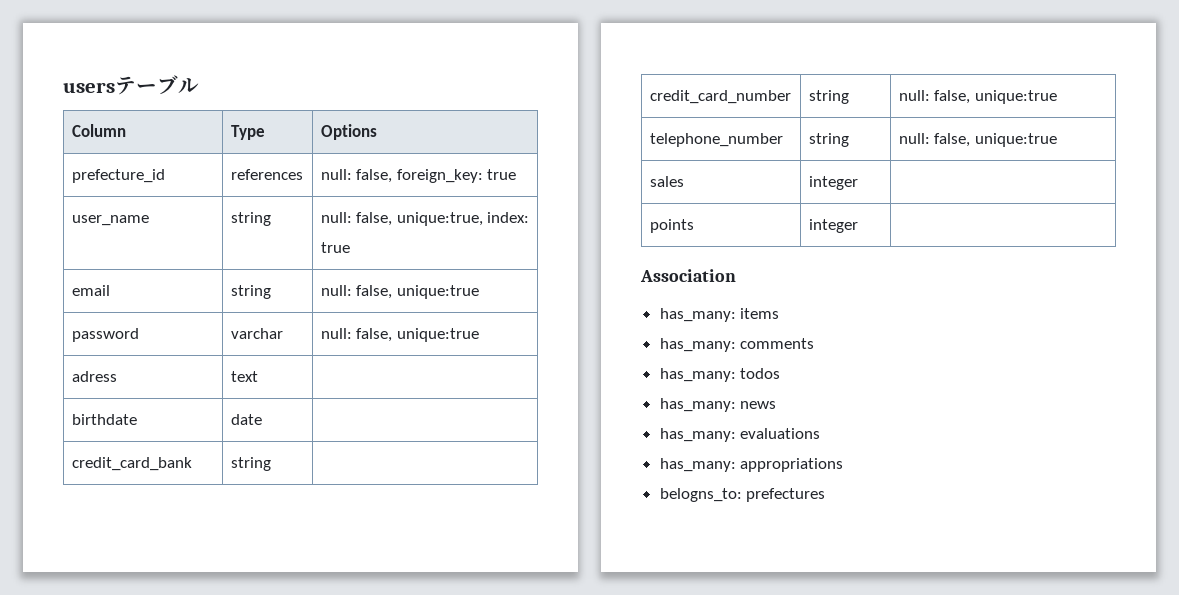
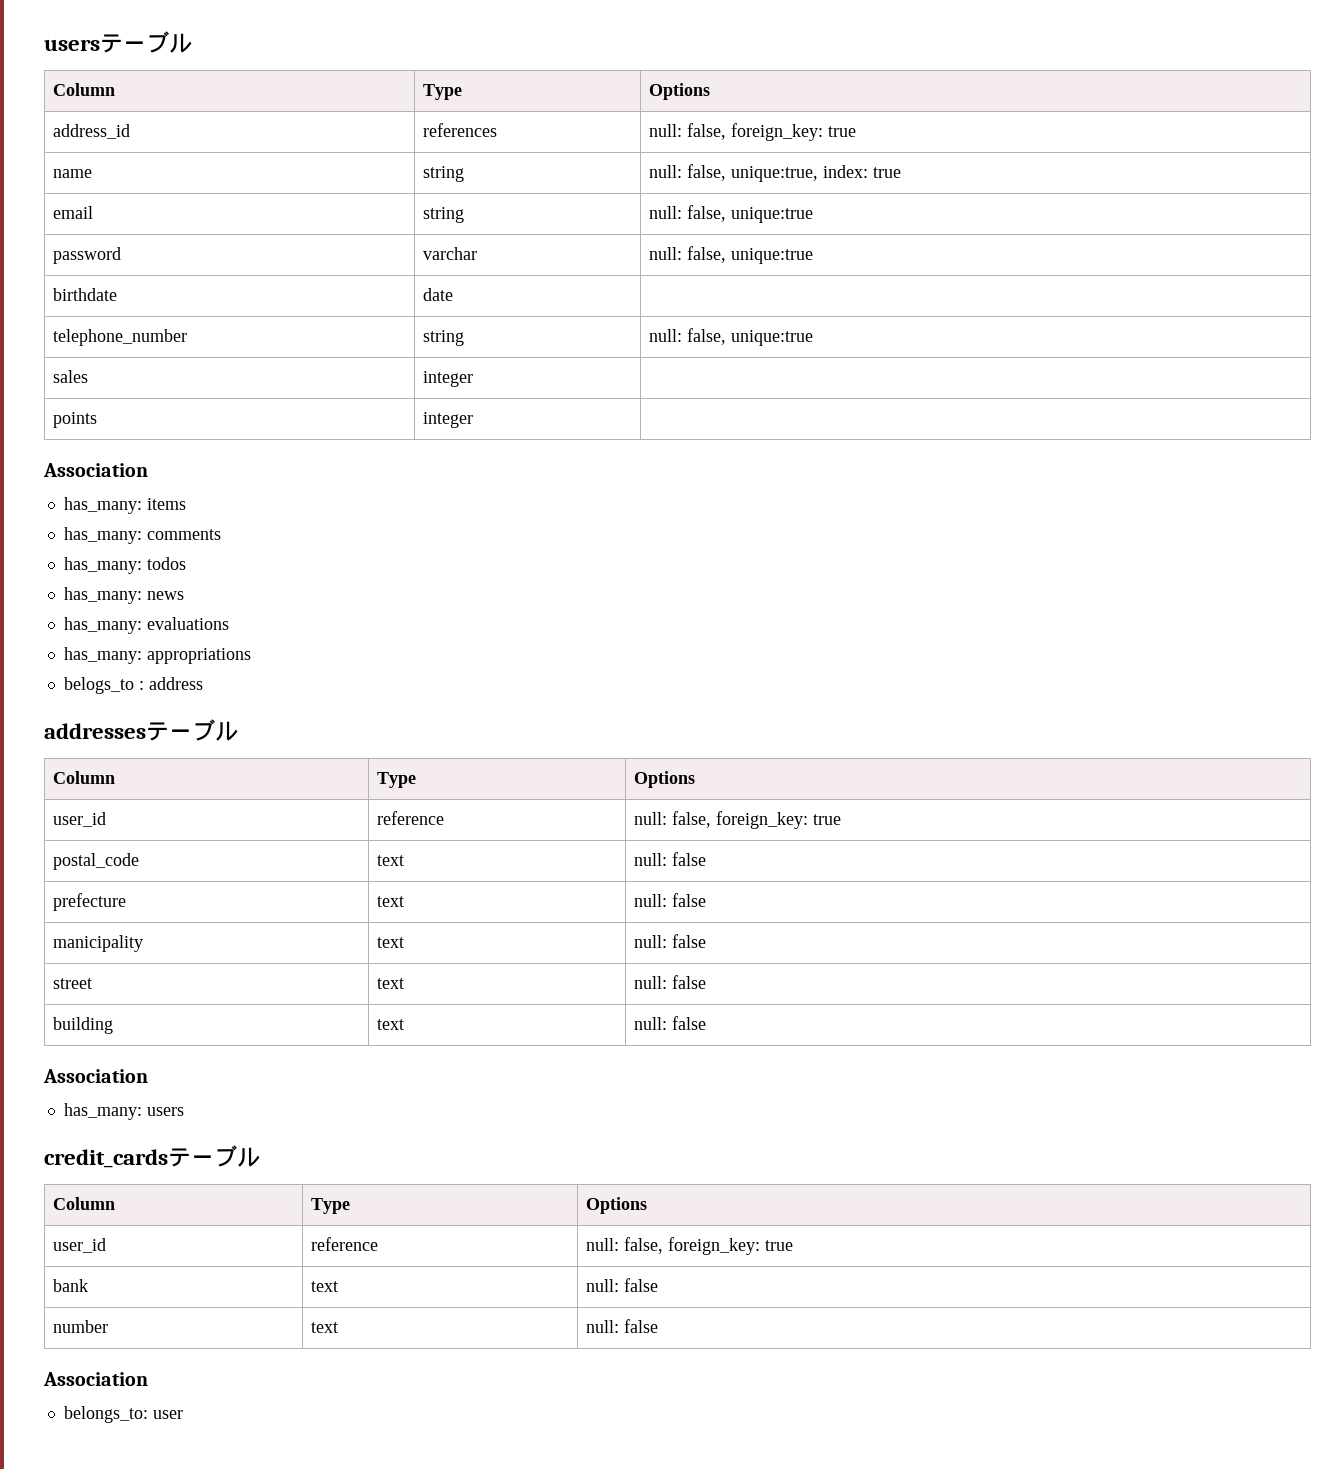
[71,169,165,183] prefecture_id -> [53,124,131,139] address_id
[71,215,149,226] user_name -> [53,169,93,178] name
[71,371,117,382] [230,371,258,382] // adress | text | -> (814, 256) none
[71,457,192,471] [230,457,271,471] [649,90,791,104] [808,90,849,104] [898,90,1057,104] // credit_card_bank | string | // credit_card_number | string | null: false, unique:true -> (454, 294) none
[659,488,826,502] belogns_to: prefectures -> [63,677,203,694] [44,719,238,741] [53,771,116,784] [377,772,417,788] [634,771,696,788] [53,812,107,827] [377,811,445,825] [634,811,842,829] [53,853,140,870] [377,855,405,866] [634,852,707,866] [53,893,127,911] [377,896,405,907] [634,893,707,907] [53,935,144,952] [377,937,405,948] [634,934,707,948] [53,978,93,989] [377,978,405,989] [634,975,707,989] [53,1017,114,1034] [377,1019,405,1030] [634,1016,707,1030] [43,1069,148,1083] [63,1103,184,1120] [44,1145,260,1168] [53,1197,116,1210] [311,1198,351,1214] [586,1197,648,1214] [53,1238,107,1253] [311,1237,379,1251] [586,1237,794,1255] [53,1279,89,1292] [311,1281,339,1292] [586,1278,659,1292] [53,1320,109,1333] [311,1322,339,1333] [586,1319,659,1333] [43,1372,148,1386] [63,1406,183,1423] belogs_to : address // addressesテーブル // Column | Type | Options // user_id | reference | null: false, foreign_key: true // postal_code | text | null: false // prefecture | text | null: false // manicipality | text | null: false // street | text | null: false // building | text | null: false // Association // has_many: users // credit_cardsテーブル // Column | Type | Options // user_id | reference | null: false, foreign_key: true // bank | text | null: false // number | text | null: false // Association // belongs_to: user

